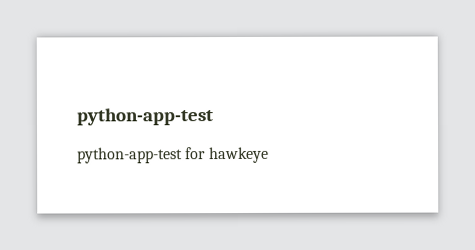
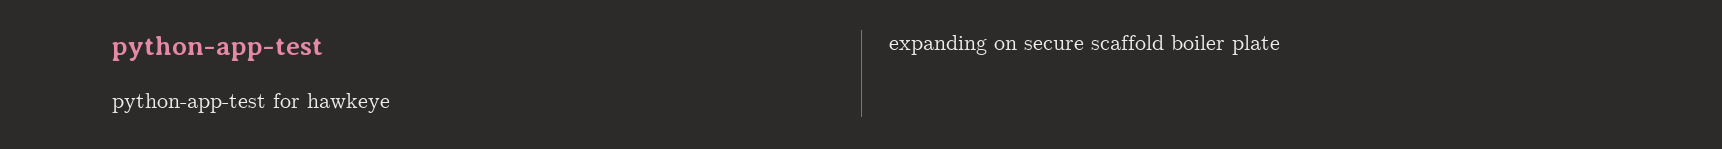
(269, 155) none -> [889,35,1280,55] // expanding on secure scaffold boiler plate

